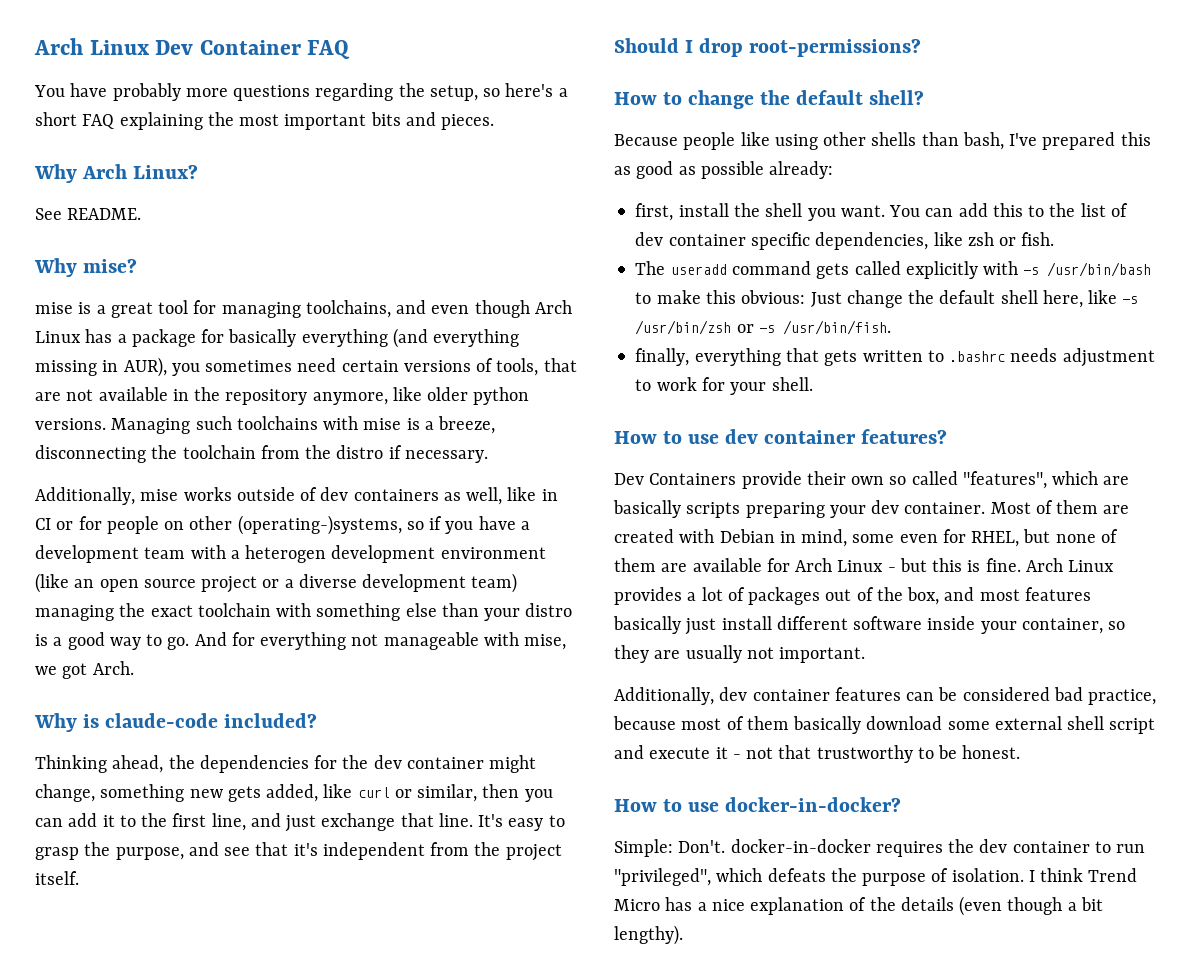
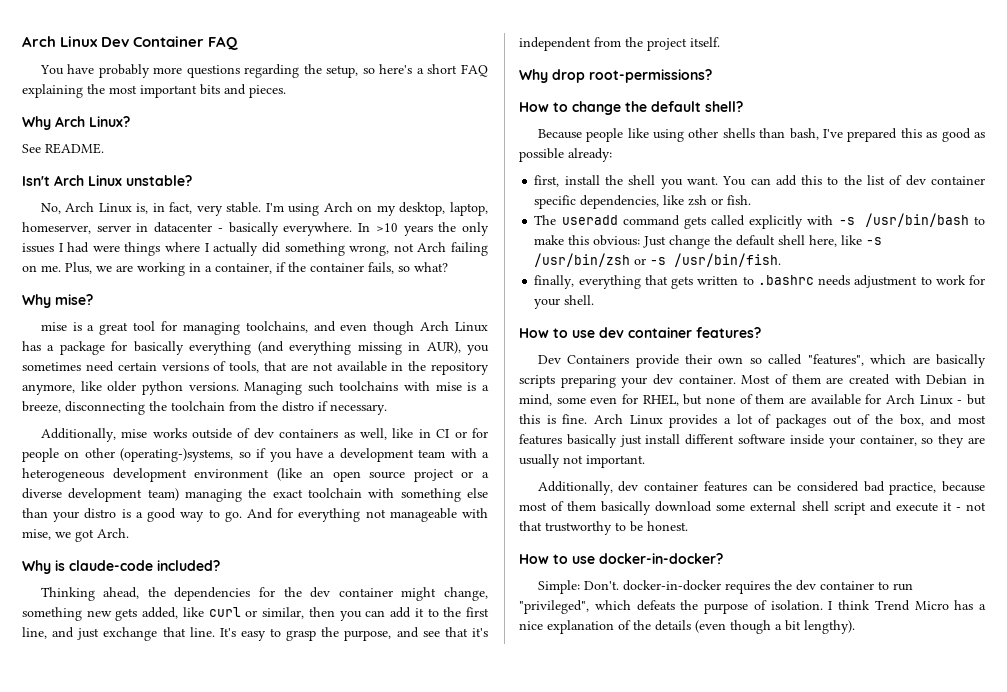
(142, 214) none -> [22,175,192,186] [40,202,488,216] [22,222,490,236] [22,242,489,256] [22,262,448,276] // Isn't Arch Linux unstable? // No, Arch Linux is, in fact, very stable. I'm using Arch on my desktop, laptop, homeserver, server in datacenter - basically everywhere. In >10 years the only issues I had were things where I actually did something wrong, not Arch failing on me. Plus, we are working in a container, if the container fails, so what?
[245,545,327,563] heterogen -> [22,468,104,482] heterogeneous
[614,38,694,53] Should I -> [519,69,548,83] Why

